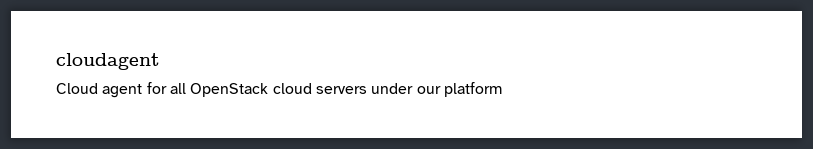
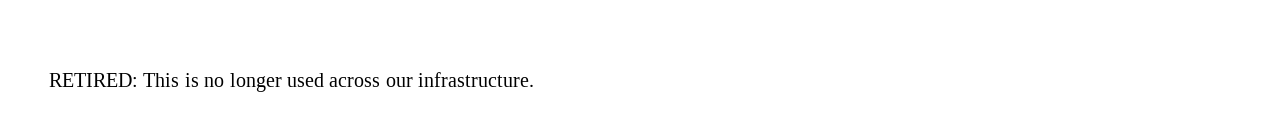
[56,53,160,70] [56,82,502,98] cloudagent // Cloud agent for all OpenStack cloud servers under our platform -> [49,72,535,92] RETIRED: This is no longer used across our infrastructure.

